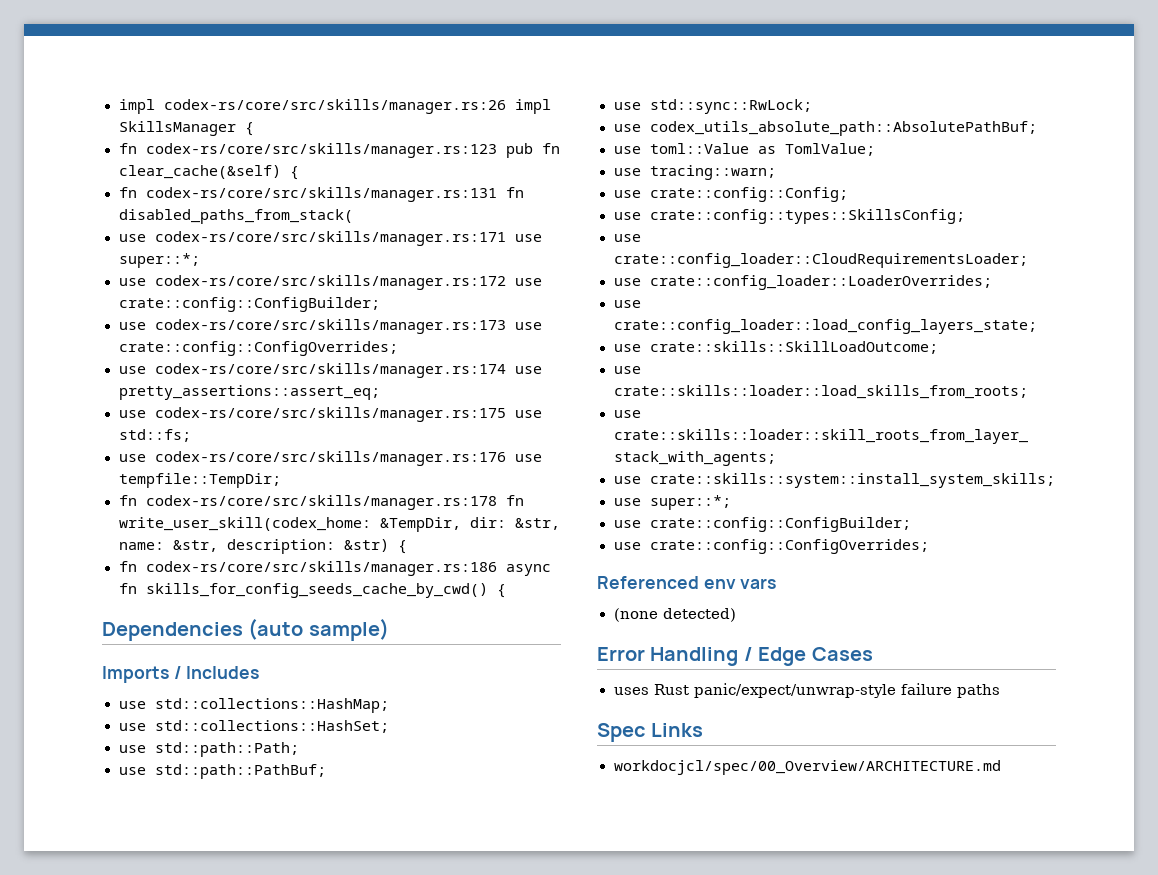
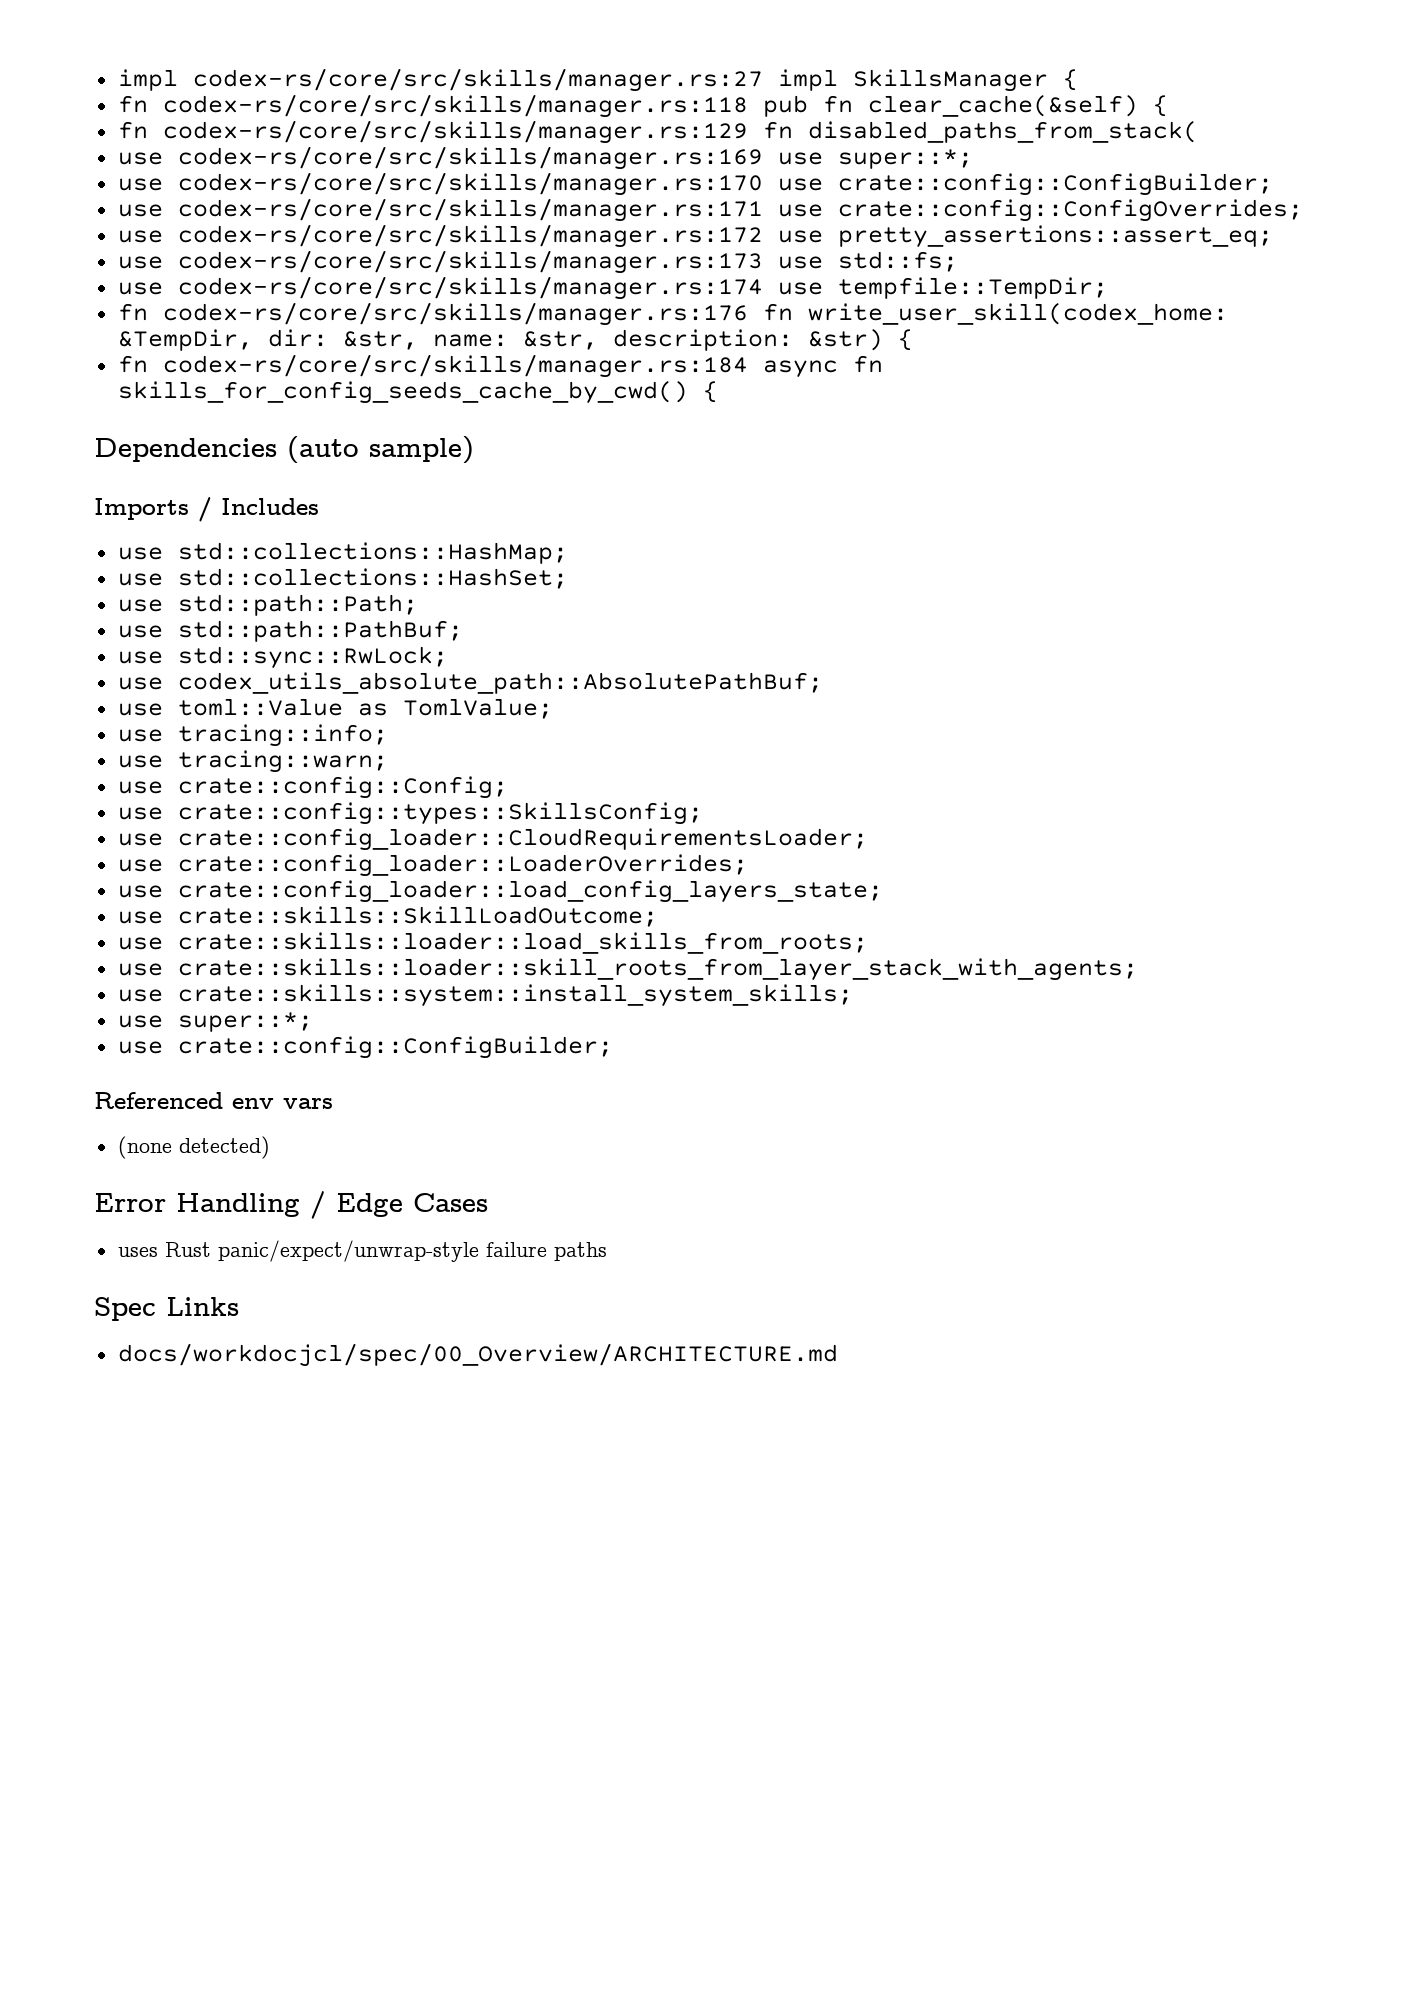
[118,99,506,114] impl codex-rs/core/src/skills/manager.rs:26 -> [117,68,763,92] impl codex-rs/core/src/skills/manager.rs:27
[145,143,497,158] codex-rs/core/src/skills/manager.rs:123 -> [162,94,748,118] codex-rs/core/src/skills/manager.rs:118
[145,187,497,202] codex-rs/core/src/skills/manager.rs:131 -> [162,120,748,144] codex-rs/core/src/skills/manager.rs:129
[154,231,542,246] [118,253,200,268] [118,275,542,290] [118,297,380,312] [118,319,506,334] codex-rs/core/src/skills/manager.rs:171 use super::*; // use codex-rs/core/src/skills/manager.rs:172 use crate::config::ConfigBuilder; // use codex-rs/core/src/skills/manager.rs:173 -> [177,146,973,170] [117,172,1273,196] [117,198,763,222] codex-rs/core/src/skills/manager.rs:169 use super::*; // use codex-rs/core/src/skills/manager.rs:170 use crate::config::ConfigBuilder; // use codex-rs/core/src/skills/manager.rs:171
[154,363,506,378] codex-rs/core/src/skills/manager.rs:174 -> [177,224,763,248] codex-rs/core/src/skills/manager.rs:172
[154,407,506,422] codex-rs/core/src/skills/manager.rs:175 -> [177,250,763,274] codex-rs/core/src/skills/manager.rs:173
[154,451,506,466] codex-rs/core/src/skills/manager.rs:176 -> [177,276,763,300] codex-rs/core/src/skills/manager.rs:174
[145,495,497,510] codex-rs/core/src/skills/manager.rs:178 -> [162,302,748,326] codex-rs/core/src/skills/manager.rs:176
[145,561,497,576] codex-rs/core/src/skills/manager.rs:186 -> [162,354,748,378] codex-rs/core/src/skills/manager.rs:184
(875, 149) none -> [117,724,388,747] // use tracing::info;
[613,539,929,554] // use crate::config::ConfigOverrides; -> (613, 1047) none
[613,760,1001,775] workdocjcl/spec/00_Overview/ARCHITECTURE.md -> [117,1343,838,1367] docs/workdocjcl/spec/00_Overview/ARCHITECTURE.md

